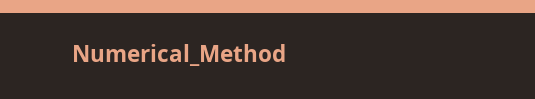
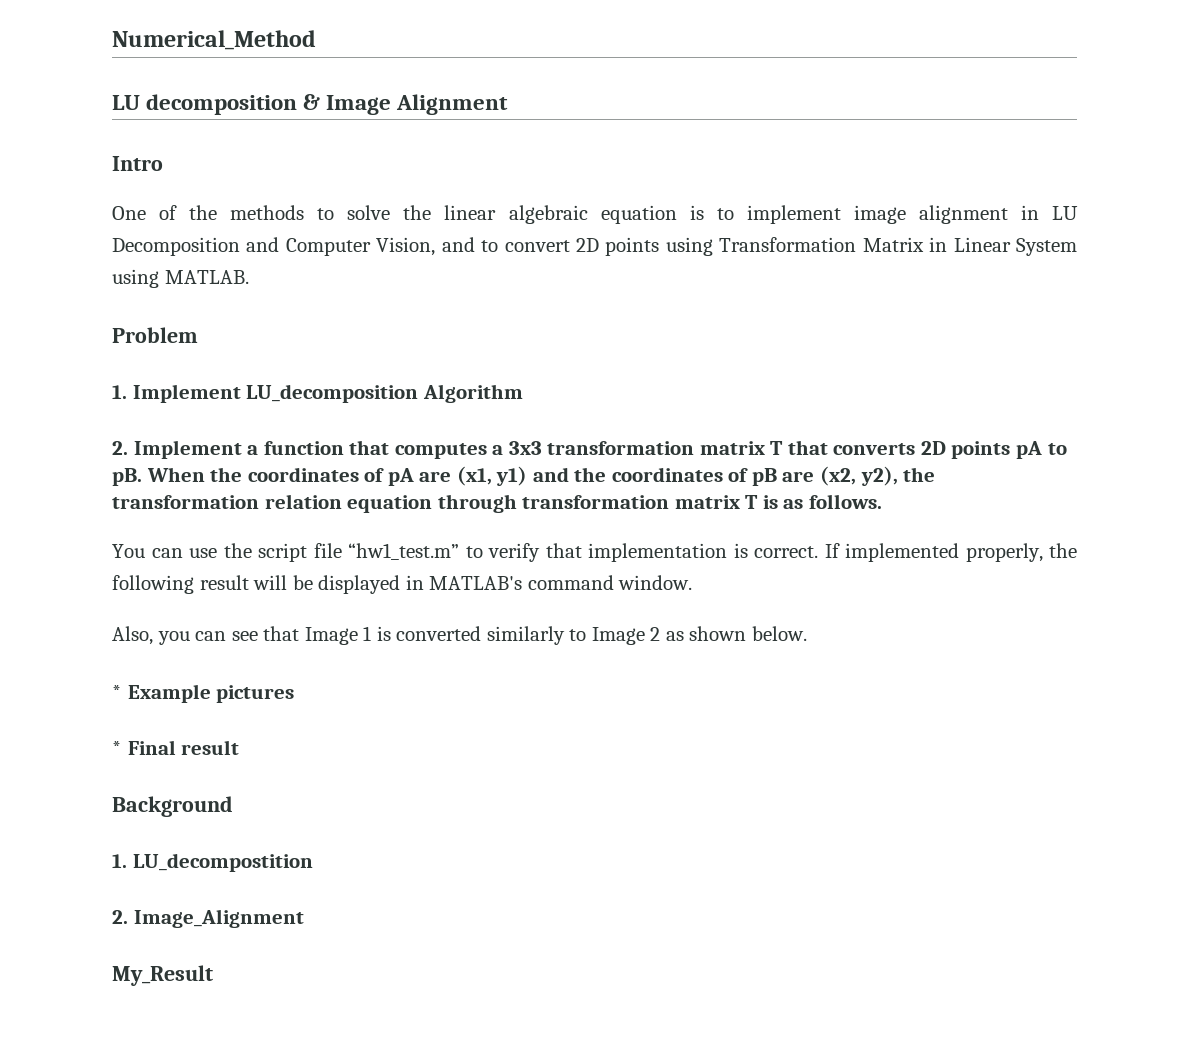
(286, 55) none -> [112,94,509,115] [112,156,163,171] [112,205,1078,224] [112,237,1078,256] [112,269,249,288] [112,327,198,343] [112,384,523,403] [112,440,1067,459] [112,466,936,486] [112,494,882,513] [112,543,1077,562] [112,575,693,594] [112,626,808,645] [112,684,295,703] [112,740,240,755] [112,796,233,817] [112,853,313,872] [112,909,304,928] [112,965,213,986] // LU decomposition & Image Alignment // Intro // One of the methods to solve the linear algebraic equation is to implement image alignment in LU Decomposition and Computer Vision, and to convert 2D points using Transformation Matrix in Linear System using MATLAB. // Problem // 1. Implement LU_decomposition Algorithm // 2. Implement a function that computes a 3x3 transformation matrix T that converts 2D points pA to pB. When the coordinates of pA are (x1, y1) and the coordinates of pB are (x2, y2), the transformation relation equation through transformation matrix T is as follows. // You can use the script file “hw1_test.m” to verify that implementation is correct. If implemented properly, the following result will be displayed in MATLAB's command window. // Also, you can see that Image 1 is converted similarly to Image 2 as shown below. // * Example pictures // * Final result // Background // 1. LU_decompostition // 2. Image_Alignment // My_Result

